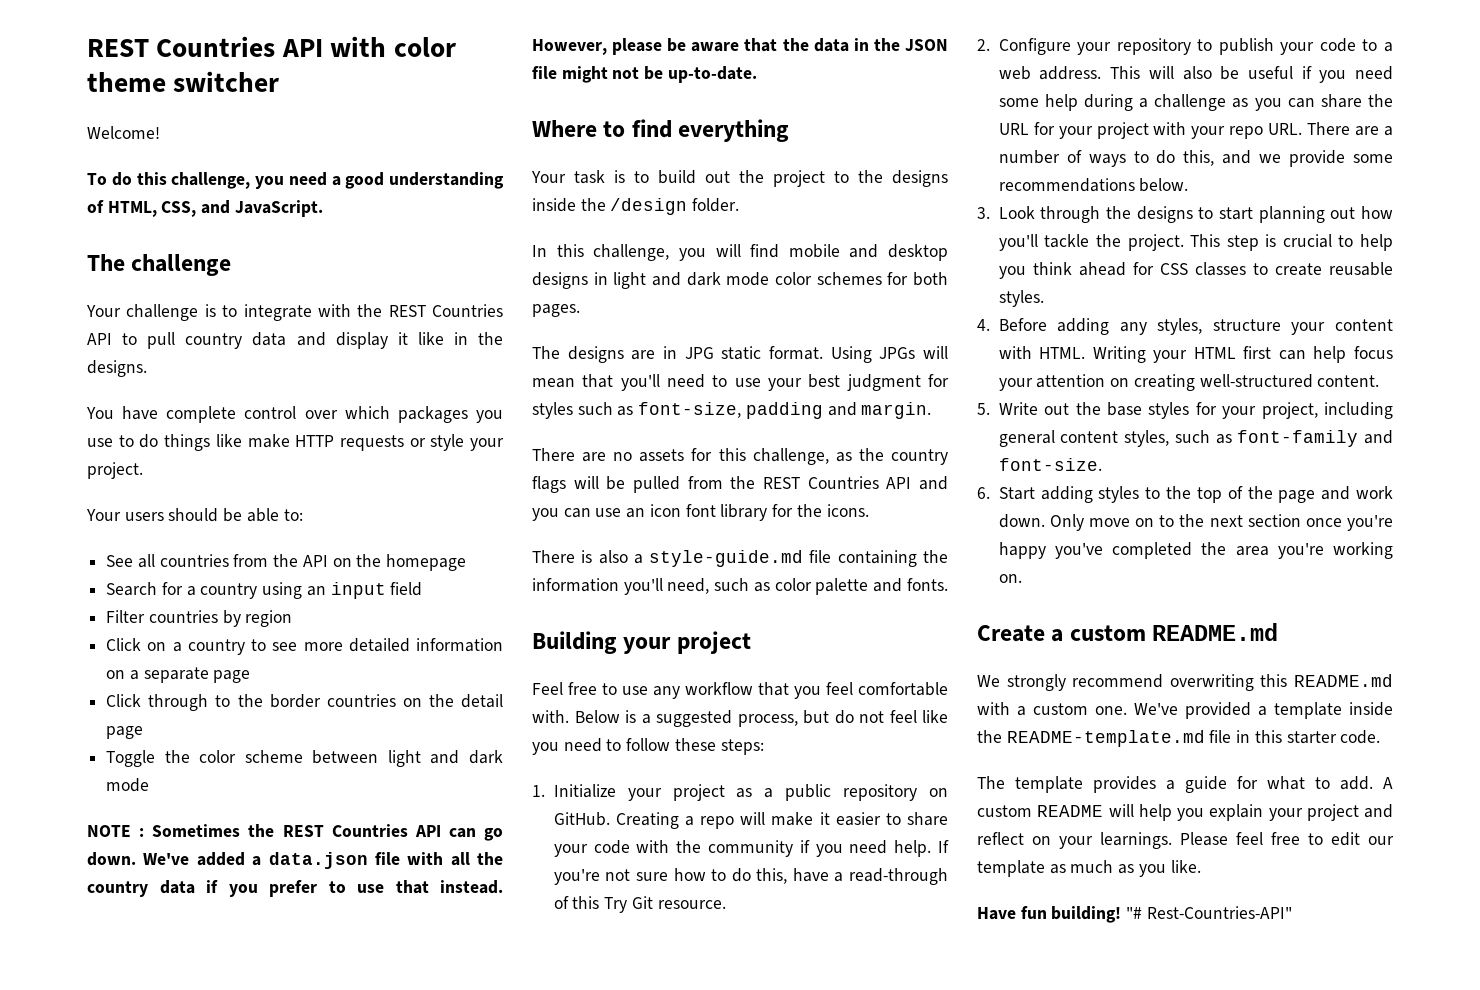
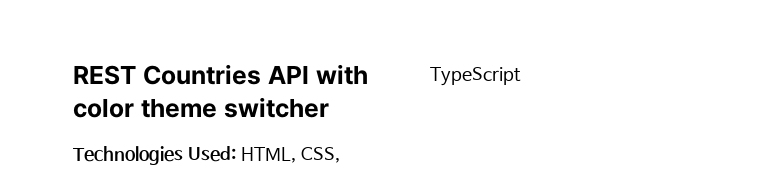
[87,126,160,139] [87,172,504,189] [87,200,323,217] [87,254,232,276] [86,304,503,321] [87,332,504,349] [87,360,147,377] [86,406,504,423] [87,434,504,451] [87,462,143,479] [86,508,303,522] [106,554,467,571] [106,582,423,599] [106,610,293,627] [106,638,503,655] [106,667,251,683] [106,694,503,711] [106,726,144,739] [106,750,503,767] [106,778,150,792] [87,824,503,841] [87,852,503,869] [87,880,503,897] [532,38,948,55] [532,66,757,83] [532,119,790,142] [531,170,948,187] [532,198,740,215] [532,244,948,261] [532,272,948,289] [532,304,580,317] [532,346,948,363] [532,374,949,391] [532,402,932,419] [532,448,948,465] [532,476,948,493] [532,504,869,521] [532,550,948,567] [532,578,948,595] [532,631,751,654] [532,682,948,699] [532,710,948,727] [532,738,764,755] [532,784,948,801] [553,812,949,829] [553,840,949,857] [553,868,948,885] [553,896,726,913] [977,38,1393,55] [998,66,1393,83] [998,94,1393,111] [998,122,1393,139] [998,150,1393,167] [998,178,1189,192] [977,206,1393,223] [998,234,1393,251] [998,262,1393,279] [998,290,1044,307] [977,318,1393,335] [998,346,1393,363] [998,374,1380,391] [977,402,1393,419] [998,430,1393,447] [998,458,1102,471] [977,486,1393,503] [998,514,1393,531] [998,542,1393,559] [998,574,1022,583] [977,623,1279,642] [977,674,1393,691] [977,702,1393,719] [977,730,1381,747] [977,776,1393,793] [977,804,1393,821] [977,832,1394,849] [977,860,1201,877] [977,906,1292,923] Welcome! // To do this challenge, you need a good understanding of HTML, CSS, and JavaScript. // The challenge // Your challenge is to integrate with the REST Countries API to pull country data and display it like in the designs. // You have complete control over which packages you use to do things like make HTTP requests or style your project. // Your users should be able to: // See all countries from the API on the homepage // Search for a country using an input field // Filter countries by region // Click on a country to see more detailed information on a separate page // Click through to the border countries on the detail page // Toggle the color scheme between light and dark mode // NOTE : Sometimes the REST Countries API can go down. We've added a data.json file with all the country data if you prefer to use that instead. However, please be aware that the data in the JSON file might not be up-to-date. // Where to find everything // Your task is to build out the project to the designs inside the /design folder. // In this challenge, you will find mobile and desktop designs in light and dark mode color schemes for both pages. // The designs are in JPG static format. Using JPGs will mean that you'll need to use your best judgment for styles such as font-size, padding and margin. // There are no assets for this challenge, as the country flags will be pulled from the REST Countries API and you can use an icon font library for the icons. // There is also a style-guide.md file containing the information you'll need, such as color palette and fonts. // Building your project // Feel free to use any workflow that you feel comfortable with. Below is a suggested process, but do not feel like you need to follow these steps: // 1. Initialize your project as a public repository on GitHub. Creating a repo will make it easier to share your code with the community if you need help. If you're not sure how to do this, have a read-through of this Try Git resource. // 2. Configure your repository to publish your code to a web address. This will also be useful if you need some help during a challenge as you can share the URL for your project with your repo URL. There are a number of ways to do this, and we provide some recommendations below. // 3. Look through the designs to start planning out how you'll tackle the project. This step is crucial to help you think ahead for CSS classes to create reusable styles. // 4. Before adding any styles, structure your content with HTML. Writing your HTML first can help focus your attention on creating well-structured content. // 5. Write out the base styles for your project, including general content styles, such as font-family and font-size. // 6. Start adding styles to the top of the page and work down. Only move on to the next section once you're happy you've completed the area you're working on. // Create a custom README.md // We strongly recommend overwriting this README.md with a custom one. We've provided a template inside the README-template.md file in this starter code. // The template provides a guide for what to add. A custom README will help you explain your project and reflect on your learnings. Please feel free to edit our template as much as you like. // Have fun building! "# Rest-Countries-API" -> [73,146,340,165] [430,67,521,86] Technologies Used: HTML, CSS, TypeScript

